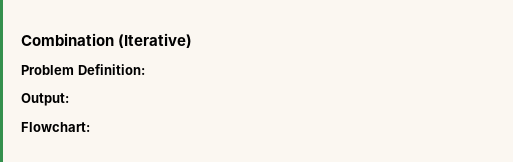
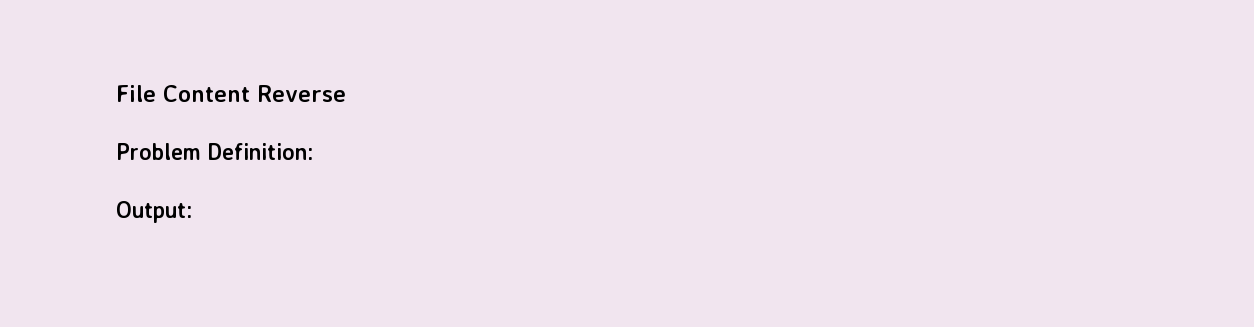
[21,33,193,48] Combination (Iterative) -> [116,85,346,102] File Content Reverse
[21,122,90,132] // Flowchart: -> (193, 212) none

